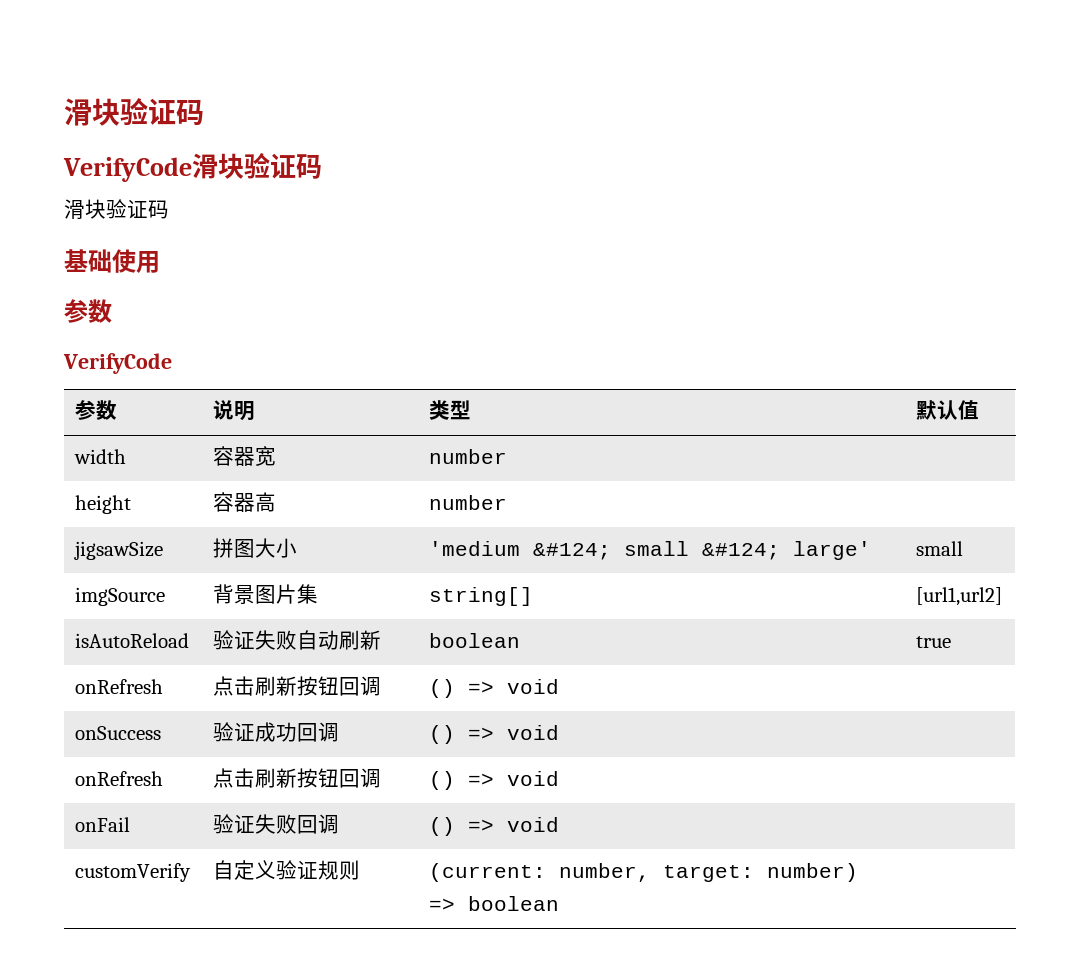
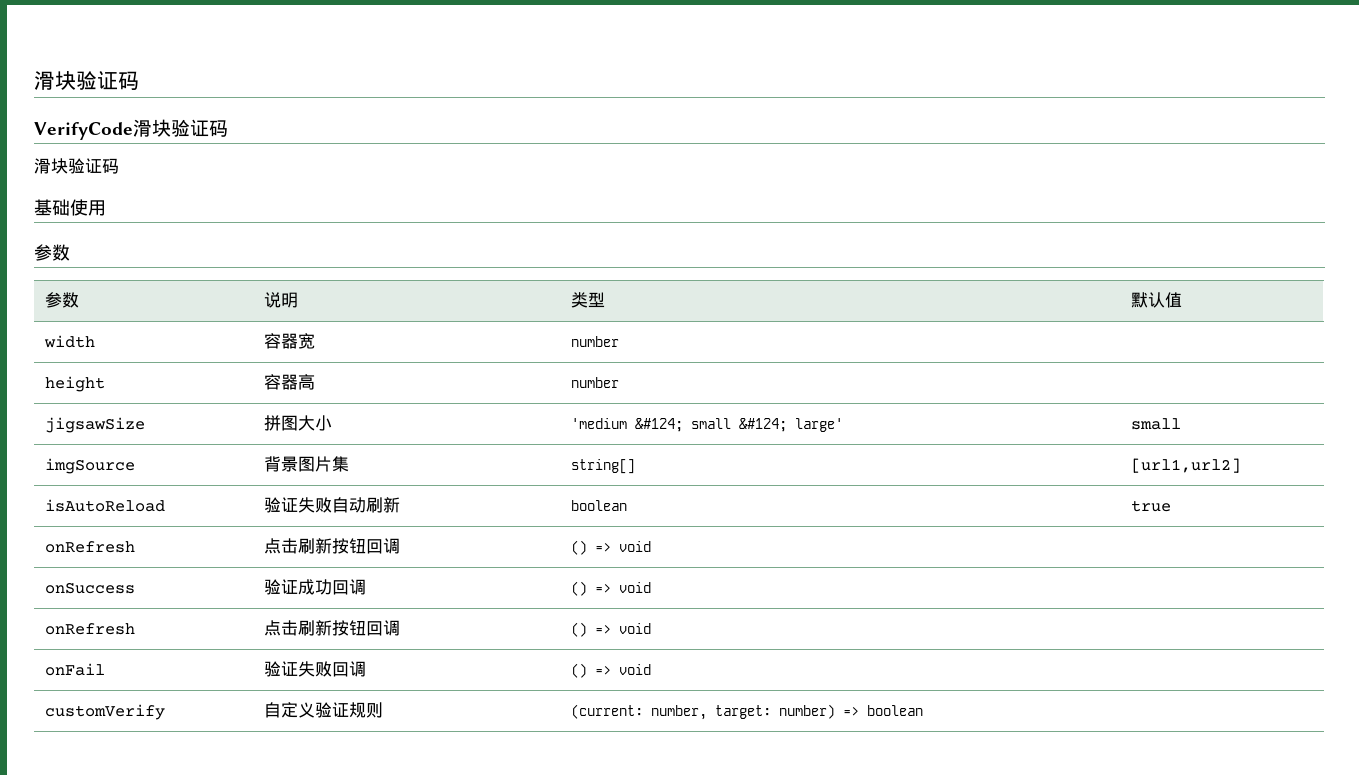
[63,353,172,374] // VerifyCode -> (70, 252) none

